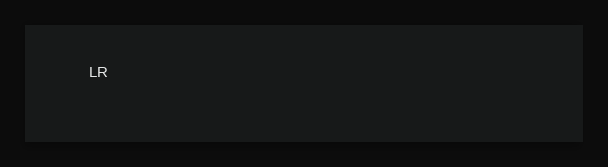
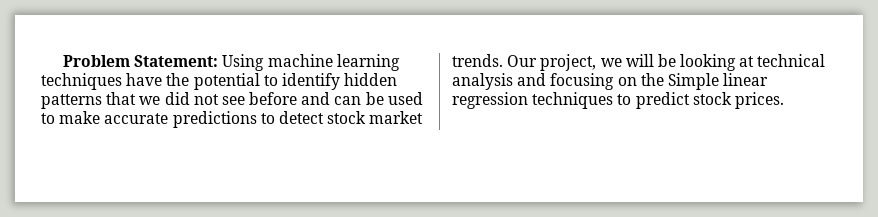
[89,67,108,77] LR -> [63,54,400,71] [41,73,398,90] [41,92,423,109] [41,111,424,128] [452,54,826,71] [452,73,769,90] [452,92,784,109] Problem Statement: Using machine learning techniques have the potential to identify hidden patterns that we did not see before and can be used to make accurate predictions to detect stock market trends. Our project, we will be looking at technical analysis and focusing on the Simple linear regression techniques to predict stock prices.

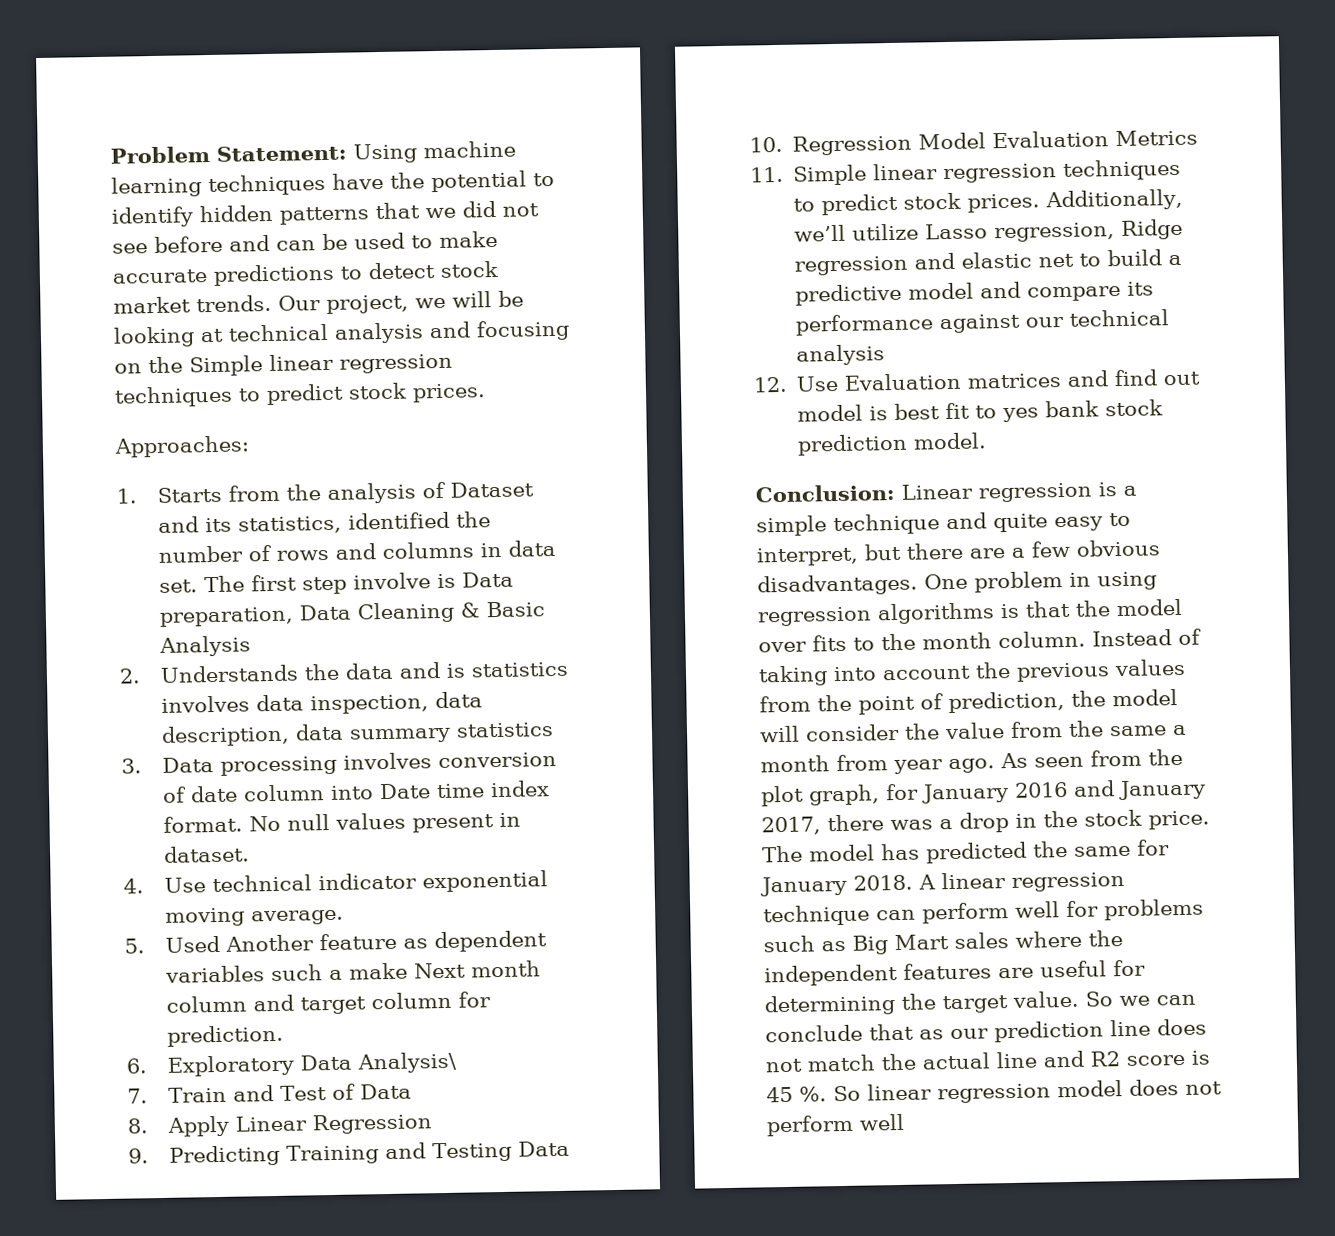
(784, 100) none -> [114,435,250,458] [116,481,534,504] [157,511,491,535] [157,539,556,563] [158,571,514,595] [158,601,545,627] [158,635,251,657] [119,661,569,684] [160,691,483,715] [160,722,554,747] [121,751,557,776] [161,780,550,803] [162,812,521,833] [162,845,250,863] [123,870,548,894] [164,907,344,927] [124,930,547,954] [164,960,541,983] [165,991,491,1015] [166,1024,284,1047] [126,1051,457,1077] [127,1083,412,1104] [127,1113,433,1137] [128,1140,570,1167] [749,129,1199,156] [750,158,1182,186] [793,188,1184,216] [794,218,1184,243] [794,249,1183,276] [795,281,1155,306] [795,309,1170,336] [796,344,886,366] [753,369,1201,393] [797,399,1164,423] [797,432,988,456] [755,482,1137,503] [756,512,1131,537] [756,539,1160,567] [757,571,1157,597] [757,598,1183,627] [758,628,1202,653] [758,658,1186,687] [759,689,1178,715] [759,720,1187,743] [760,748,1183,775] [760,779,1206,807] [761,809,1210,836] [762,839,1170,864] [760,871,1125,897] [763,898,1204,927] [763,930,1123,955] [764,959,1146,987] [764,990,1196,1017] [765,1018,1207,1043] [765,1050,1210,1073] [766,1079,1222,1104] [766,1113,905,1137] // Approaches: // 1. Starts from the analysis of Dataset and its statistics, identified the number of rows and columns in data set. The first step involve is Data preparation, Data Cleaning & Basic Analysis // 2. Understands the data and is statistics involves data inspection, data description, data summary statistics // 3. Data processing involves conversion of date column into Date time index format. No null values present in dataset. // 4. Use technical indicator exponential moving average. // 5. Used Another feature as dependent variables such a make Next month column and target column for prediction. // 6. Exploratory Data Analysis\ // 7. Train and Test of Data // 8. Apply Linear Regression // 9. Predicting Training and Testing Data // 10. Regression Model Evaluation Metrics // 11. Simple linear regression techniques to predict stock prices. Additionally, we’ll utilize Lasso regression, Ridge regression and elastic net to build a predictive model and compare its performance against our technical analysis // 12. Use Evaluation matrices and find out model is best fit to yes bank stock prediction model. // Conclusion: Linear regression is a simple technique and quite easy to interpret, but there are a few obvious disadvantages. One problem in using regression algorithms is that the model over fits to the month column. Instead of taking into account the previous values from the point of prediction, the model will consider the value from the same a month from year ago. As seen from the plot graph, for January 2016 and January 2017, there was a drop in the stock price. The model has predicted the same for January 2018. A linear regression technique can perform well for problems such as Big Mart sales where the independent features are useful for determining the target value. So we can conclude that as our prediction line does not match the actual line and R2 score is 45 %. So linear regression model does not perform well

